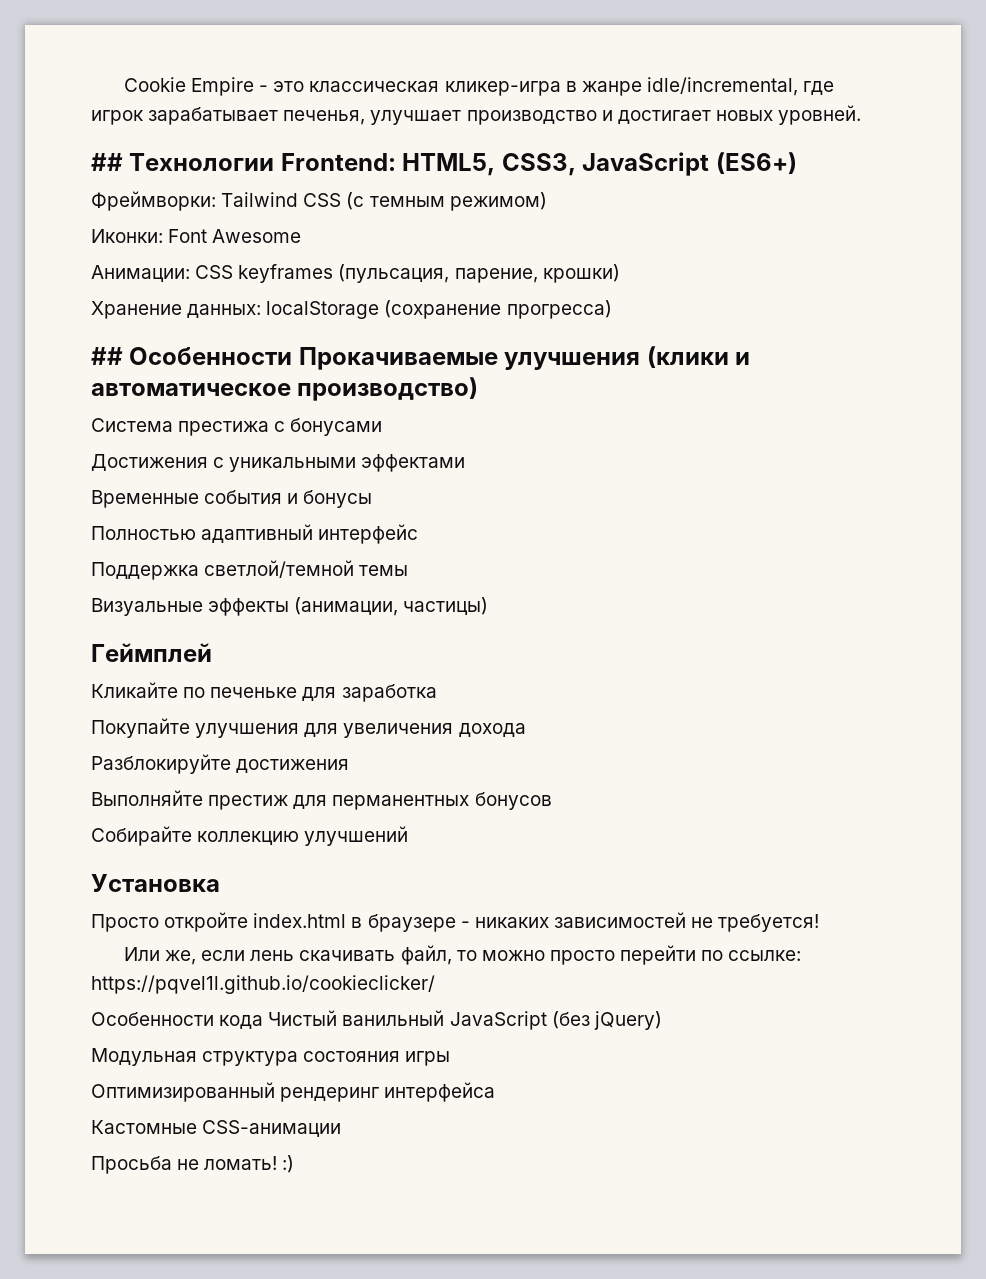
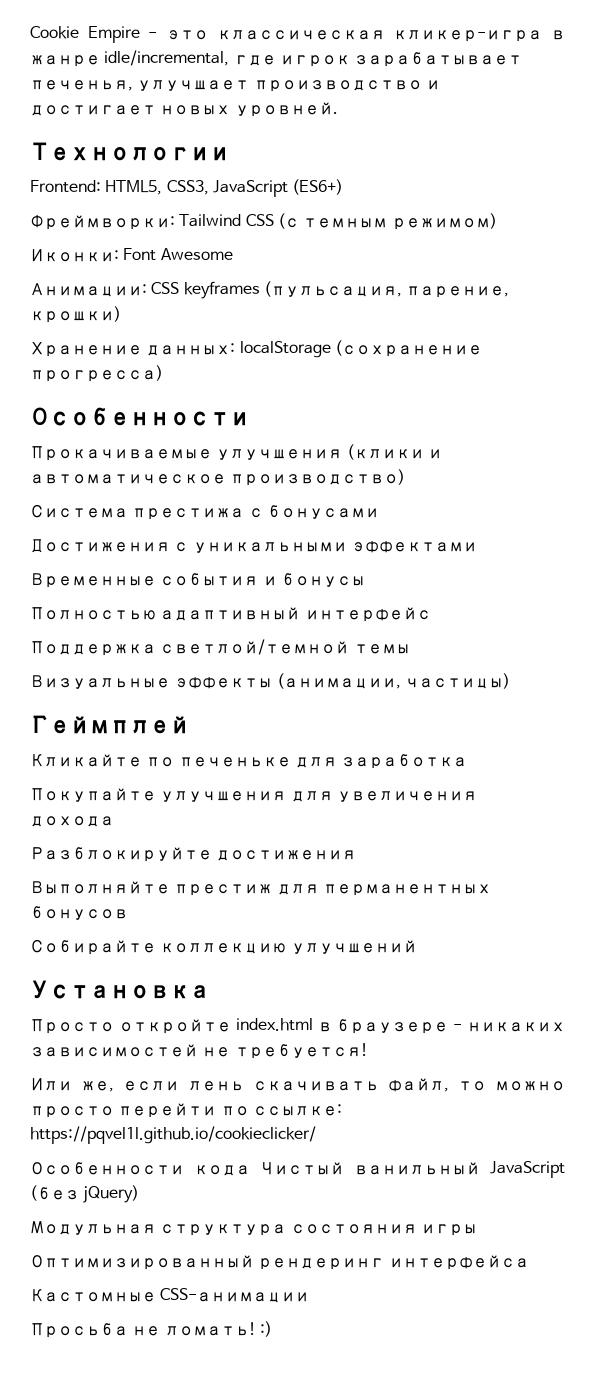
[91,153,123,171] ## -> (338, 109) none
(275, 162) none -> (230, 151) //
[91,347,293,365] ## Особенности -> [30,407,250,426] Особенности //

